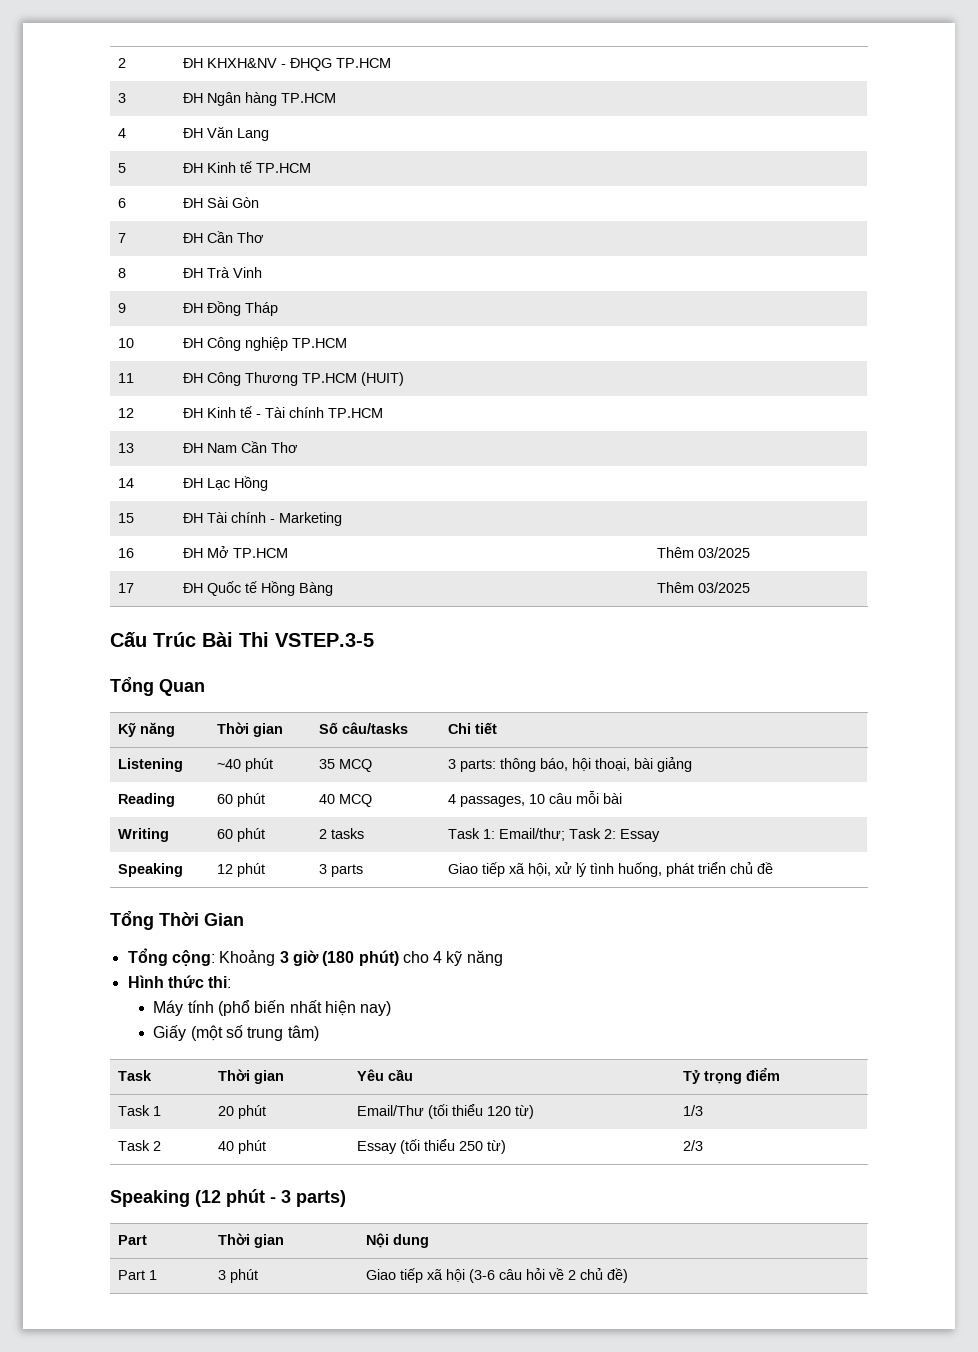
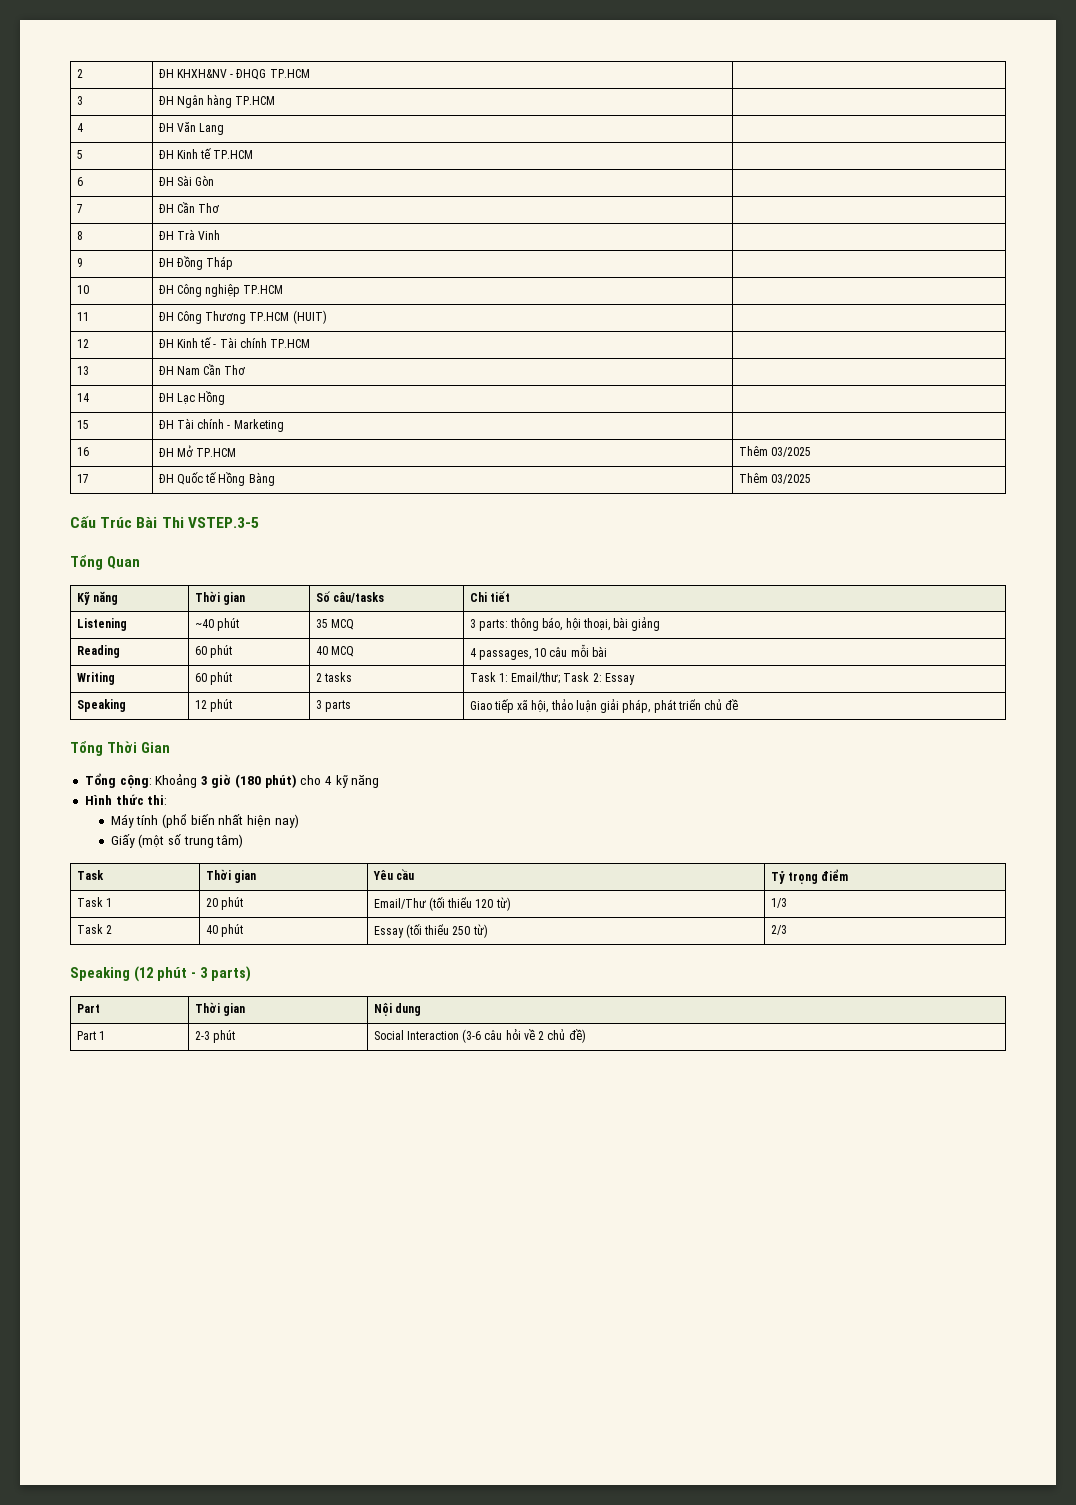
[555,862,663,877] xử lý tình huống, -> [550,699,651,713] thảo luận giải pháp,
[218,1269,259,1283] [366,1268,466,1283] 3 phút | Giao tiếp xã hội -> [194,1030,235,1043] [373,1030,459,1040] 2-3 phút | Social Interaction

